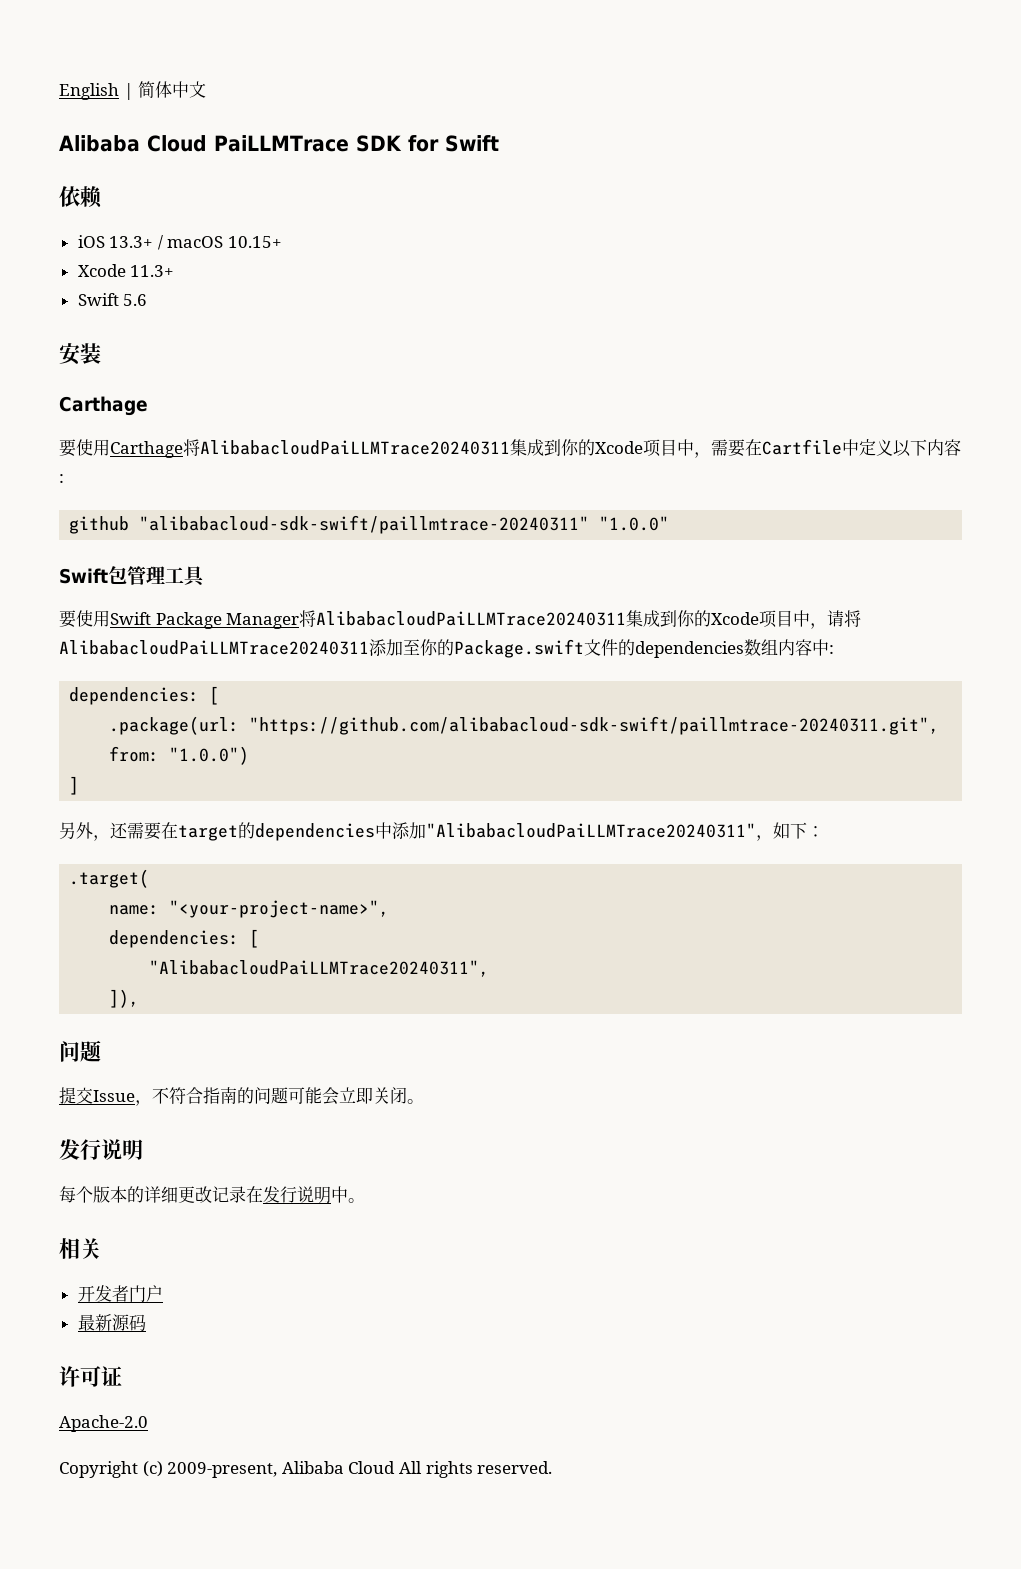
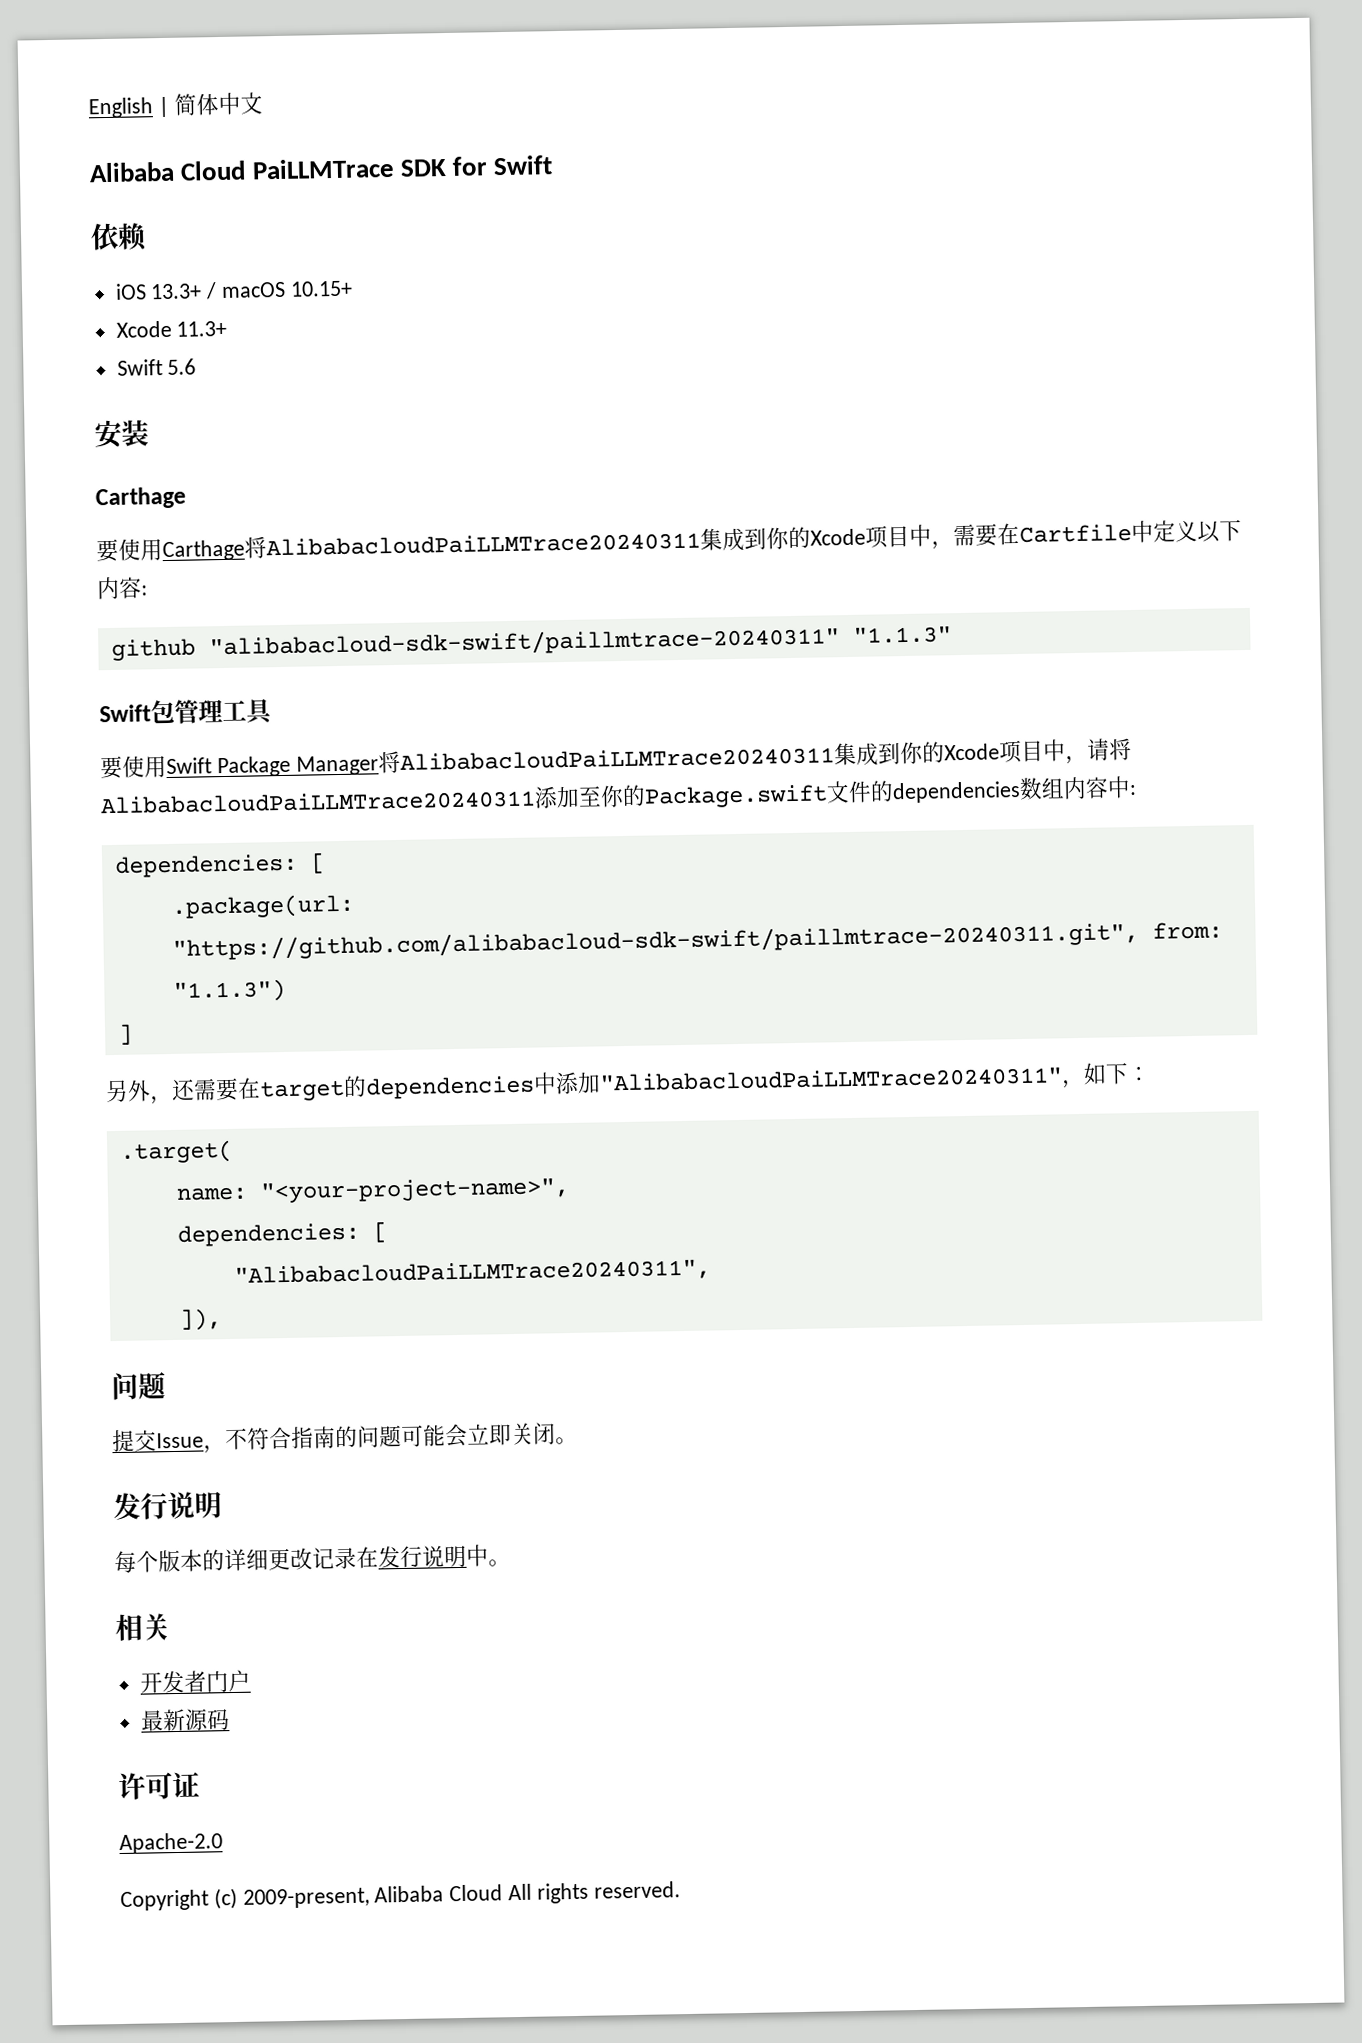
[599,516,670,531] "1.0.0" -> [852,626,952,644] "1.1.3"
[169,746,250,765] "1.0.0") -> [172,978,286,1003] "1.1.3")

